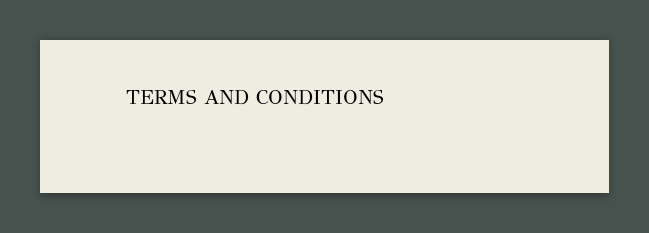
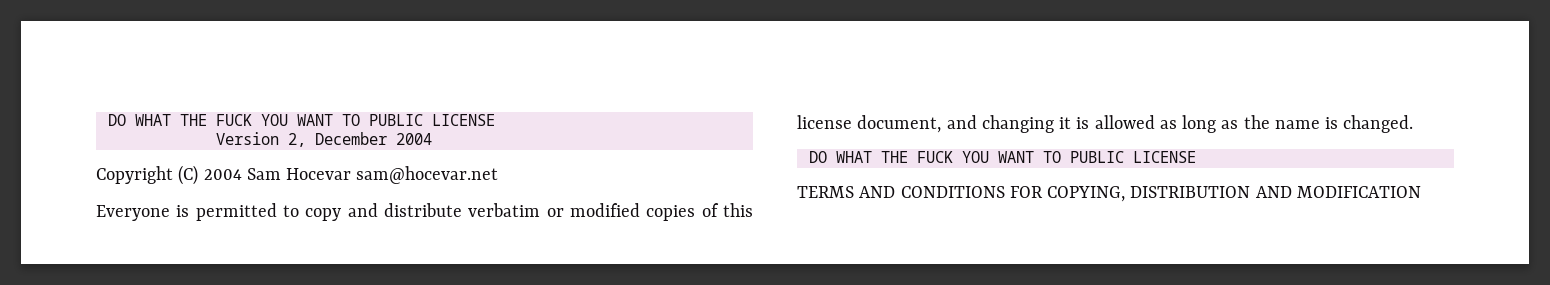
[126,89,384,105] TERMS AND CONDITIONS -> [107,114,495,126] [215,132,432,147] [96,165,499,185] [96,203,753,221] [797,115,1414,133] [808,151,1196,163] [797,186,1421,202] DO WHAT THE FUCK YOU WANT TO PUBLIC LICENSE // Version 2, December 2004 // Copyright (C) 2004 Sam Hocevar sam@hocevar.net // Everyone is permitted to copy and distribute verbatim or modified copies of this license document, and changing it is allowed as long as the name is changed. // DO WHAT THE FUCK YOU WANT TO PUBLIC LICENSE // TERMS AND CONDITIONS FOR COPYING, DISTRIBUTION AND MODIFICATION

